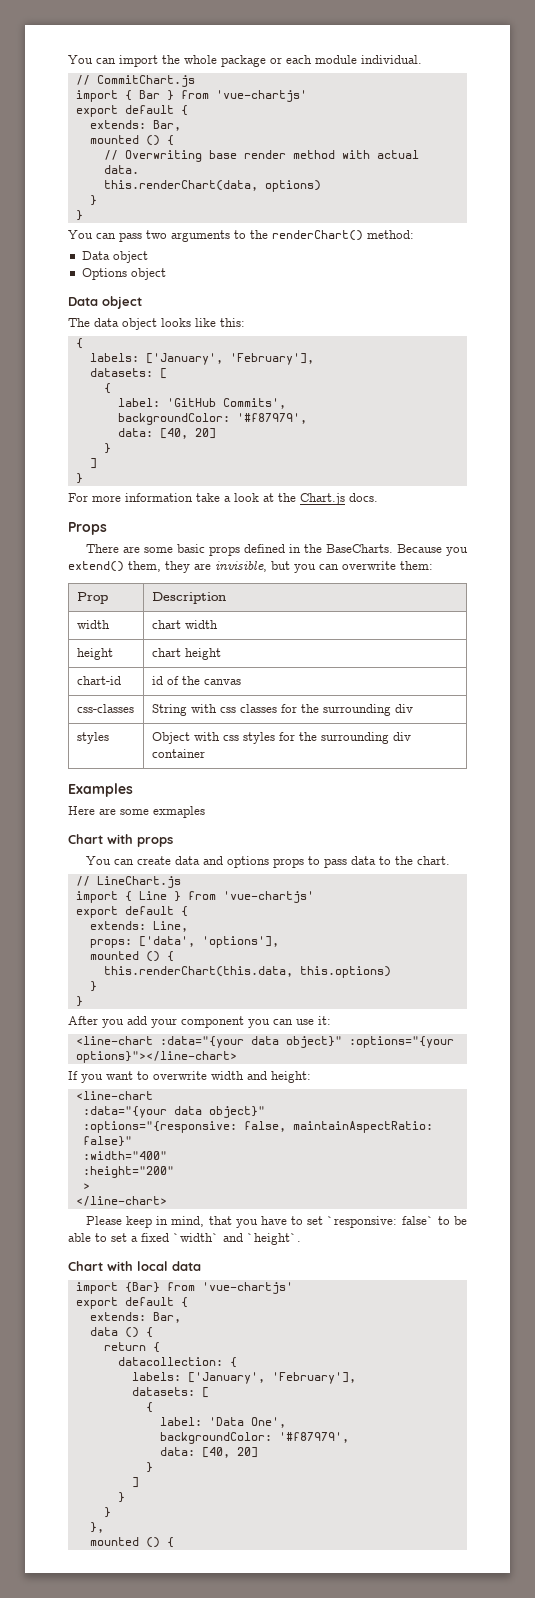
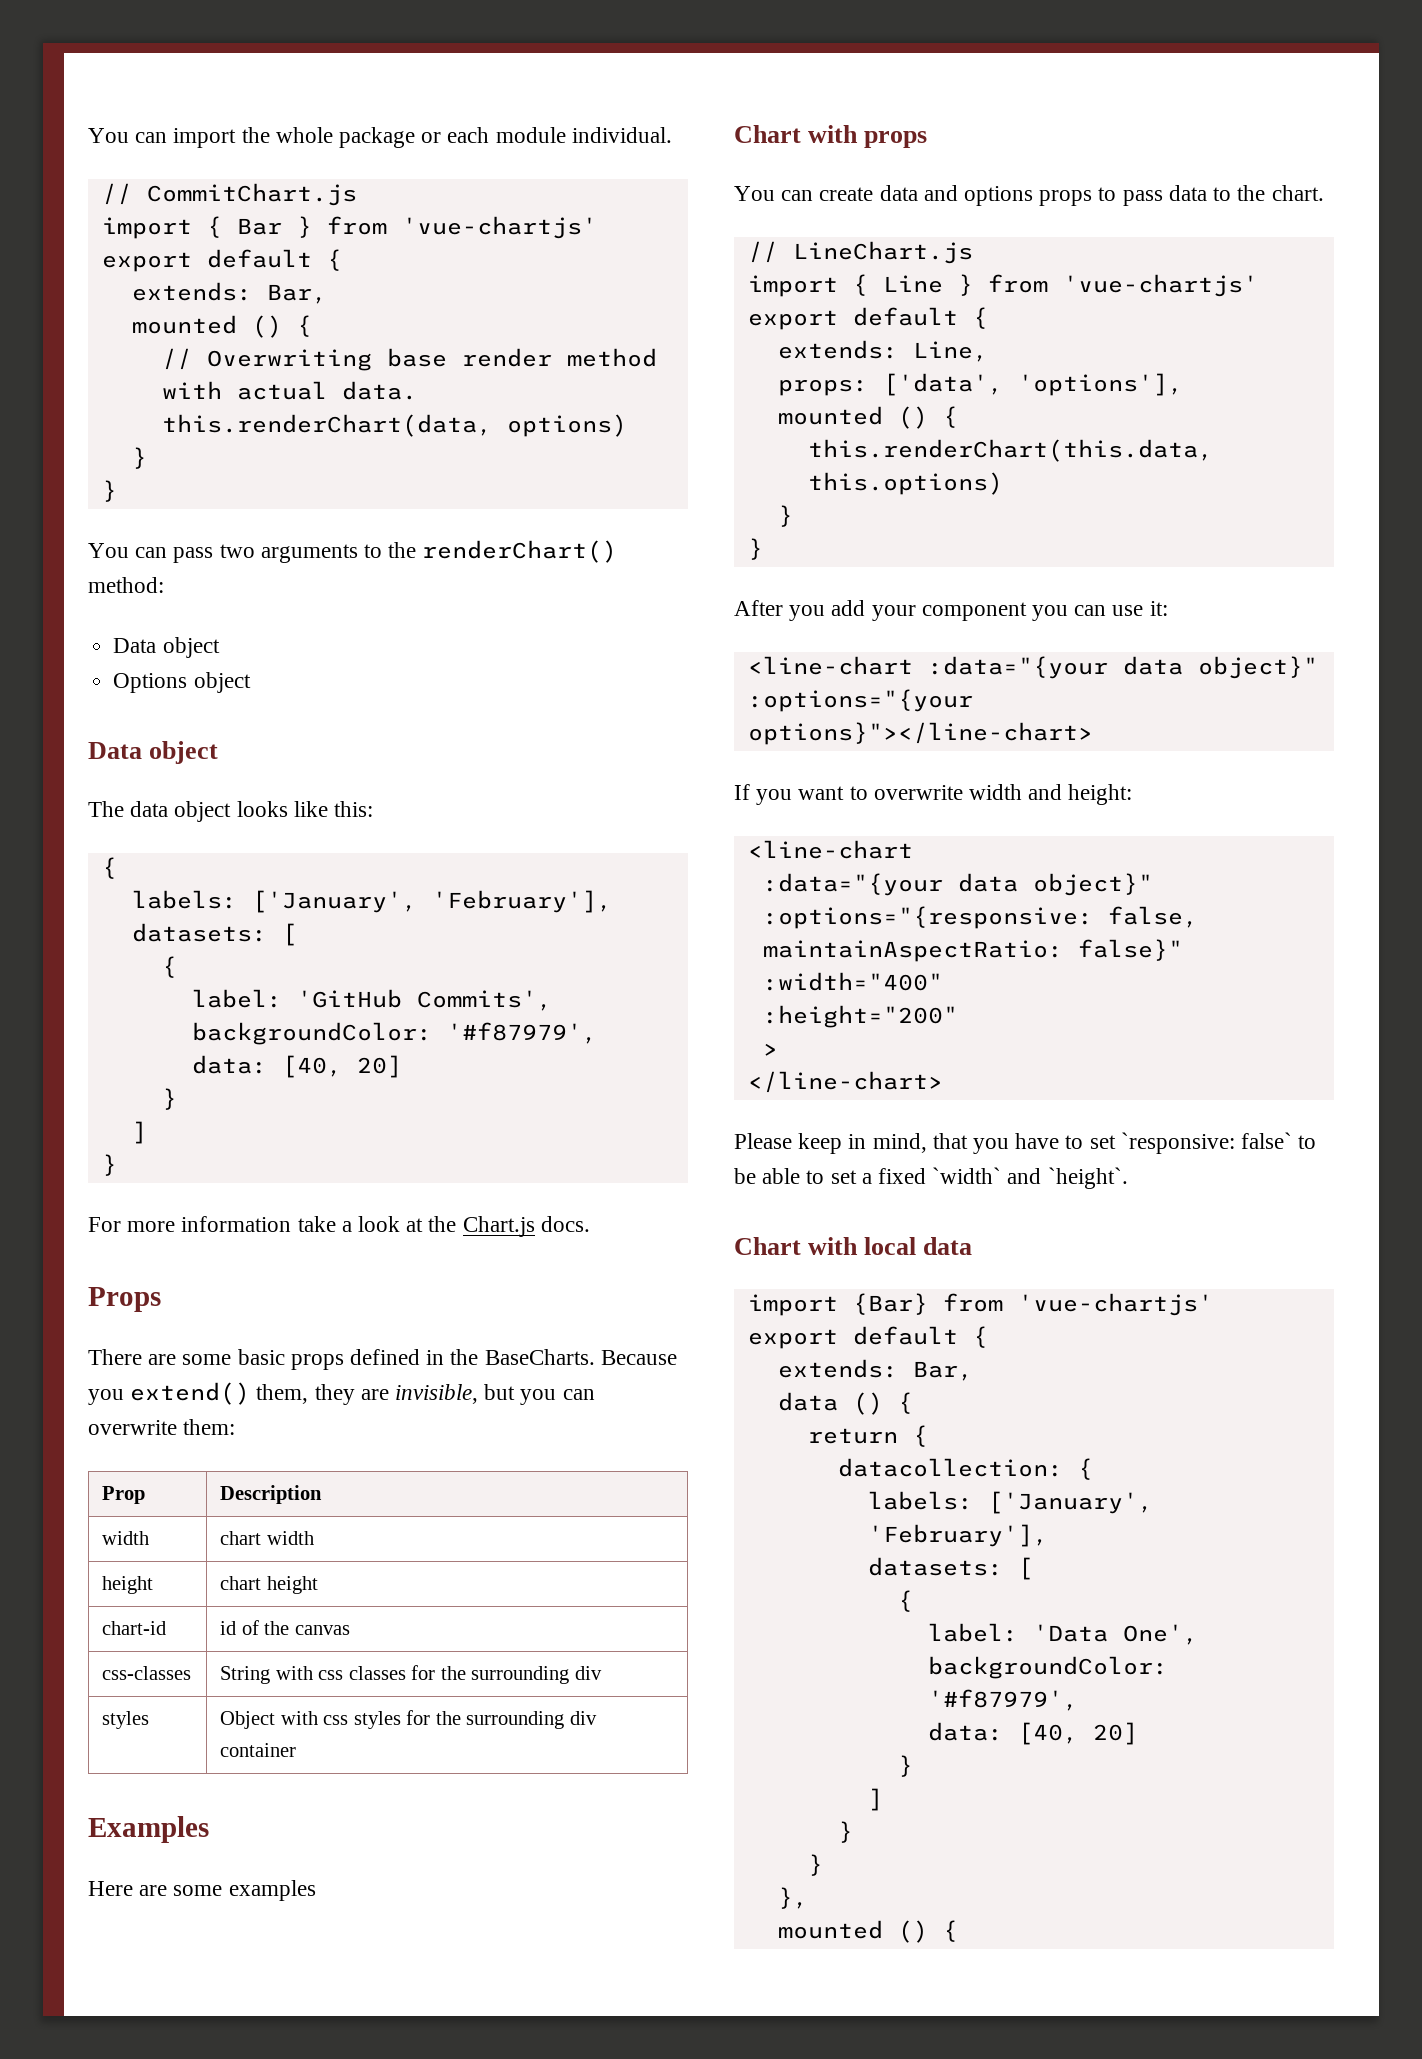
[153,806,205,818] exmaples -> [228,1880,316,1901] examples

